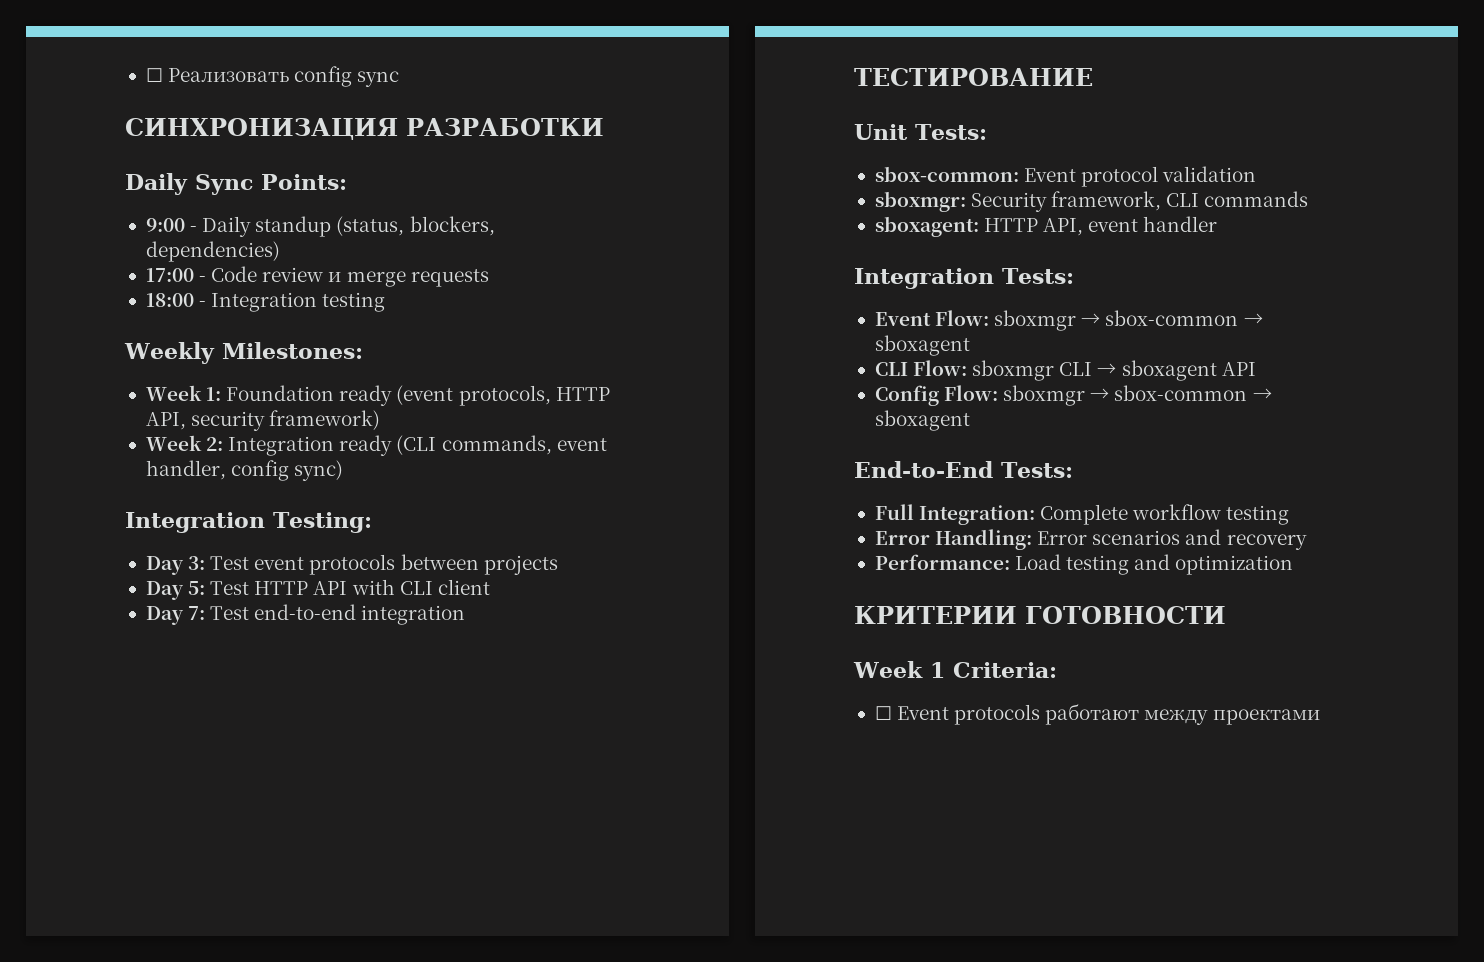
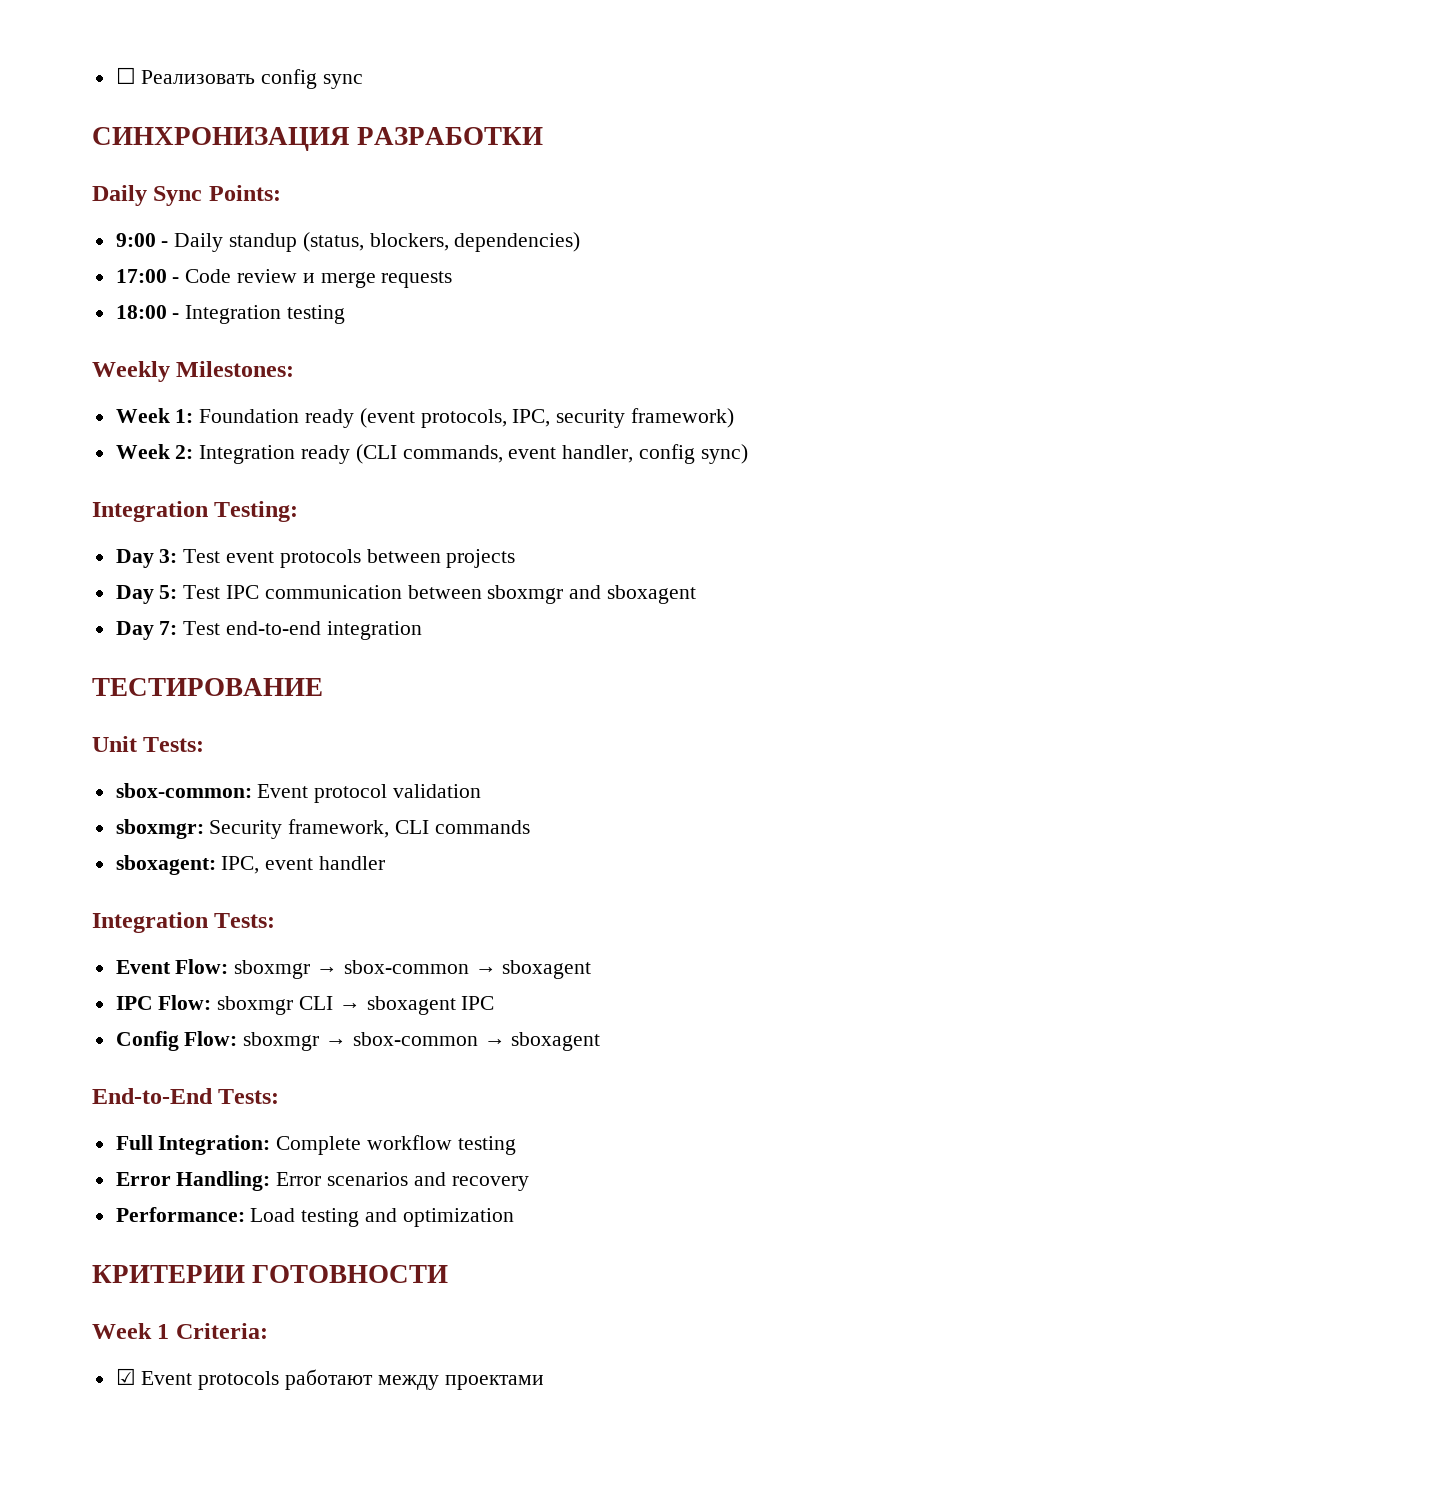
[555,387,610,401] [145,412,186,430] HTTP API, -> [512,409,551,427] IPC,
[254,579,490,595] HTTP API with CLI client -> [226,585,697,604] IPC communication between sboxmgr and sboxagent
[984,218,1084,236] HTTP API, -> [221,856,260,874] IPC,
[874,362,908,376] CLI -> [115,996,153,1010] IPC
[1221,362,1256,376] API -> [461,996,495,1010] IPC
[874,706,892,720] ☐ -> [115,1368,136,1385] ☑

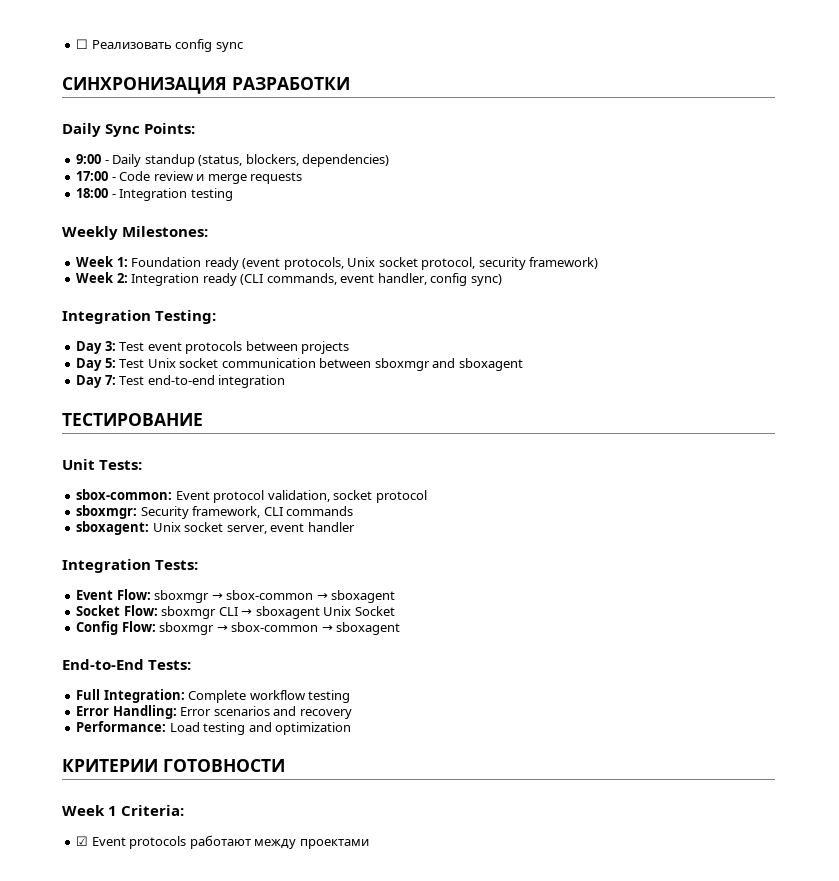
[512,409,551,427] IPC, -> [347,257,476,270] Unix socket protocol,
[226,585,260,599] IPC -> [147,358,219,368] Unix socket
[393,784,482,798] validation -> [267,490,427,503] validation, socket protocol
[221,856,260,874] IPC, -> [152,522,267,534] Unix socket server,
[115,996,153,1010] IPC -> [76,605,121,616] Socket
[461,996,495,1010] IPC -> [323,606,395,616] Unix Socket

